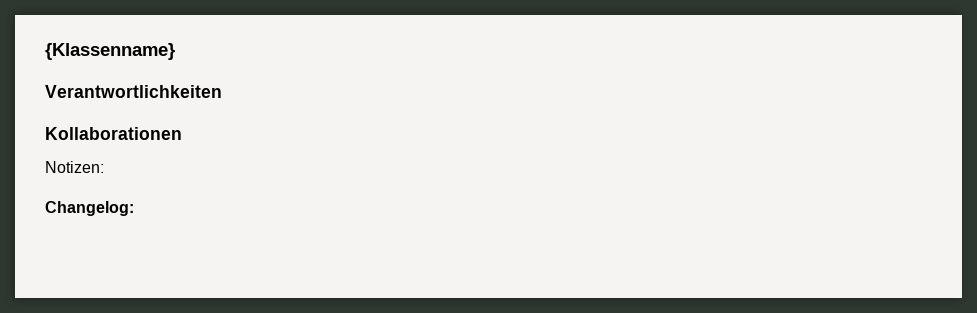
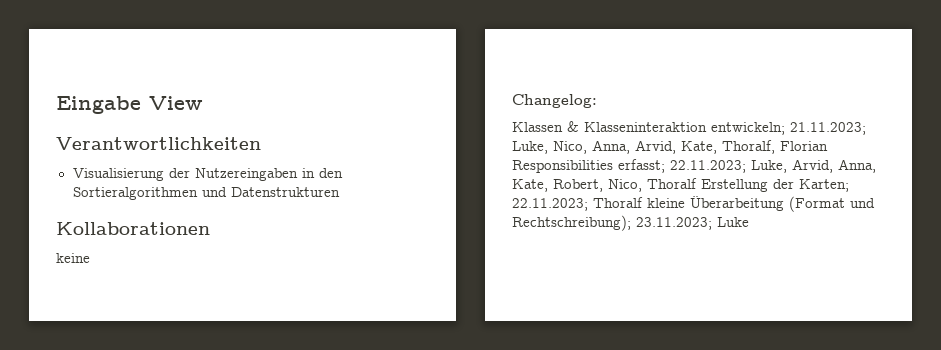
[45,43,175,60] {Klassenname} -> [56,96,203,114] Eingabe View
(222, 91) none -> [72,168,343,181] [72,187,340,200] // Visualisierung der Nutzereingaben in den Sortieralgorithmen und Datenstrukturen
[45,161,104,173] Notizen: -> [56,253,90,263] keine
(134, 208) none -> [512,121,866,135] [512,140,828,154] [512,159,876,173] [512,178,849,192] [512,196,875,212] [512,215,749,231] // Klassen & Klasseninteraktion entwickeln; 21.11.2023; Luke, Nico, Anna, Arvid, Kate, Thoralf, Florian Responsibilities erfasst; 22.11.2023; Luke, Arvid, Anna, Kate, Robert, Nico, Thoralf Erstellung der Karten; 22.11.2023; Thoralf kleine Überarbeitung (Format und Rechtschreibung); 23.11.2023; Luke

